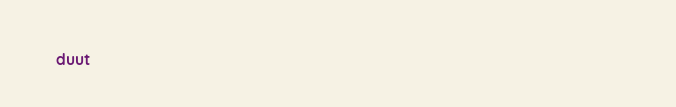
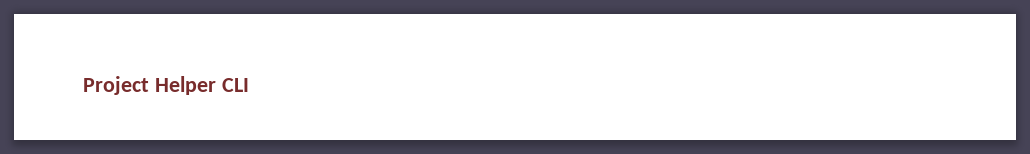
[56,53,90,65] duut -> [83,76,249,95] Project Helper CLI

